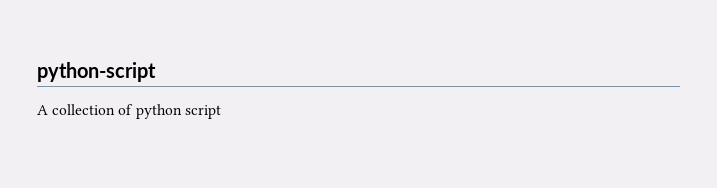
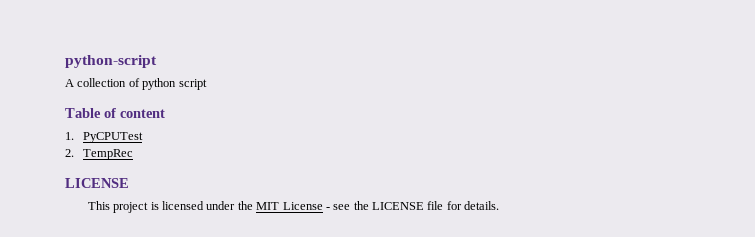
(221, 112) none -> [65,108,165,118] [65,132,144,143] [65,149,134,160] [65,178,129,188] [87,201,500,213] // Table of content // 1. PyCPUTest // 2. TempRec // LICENSE // This project is licensed under the MIT License - see the LICENSE file for details.

